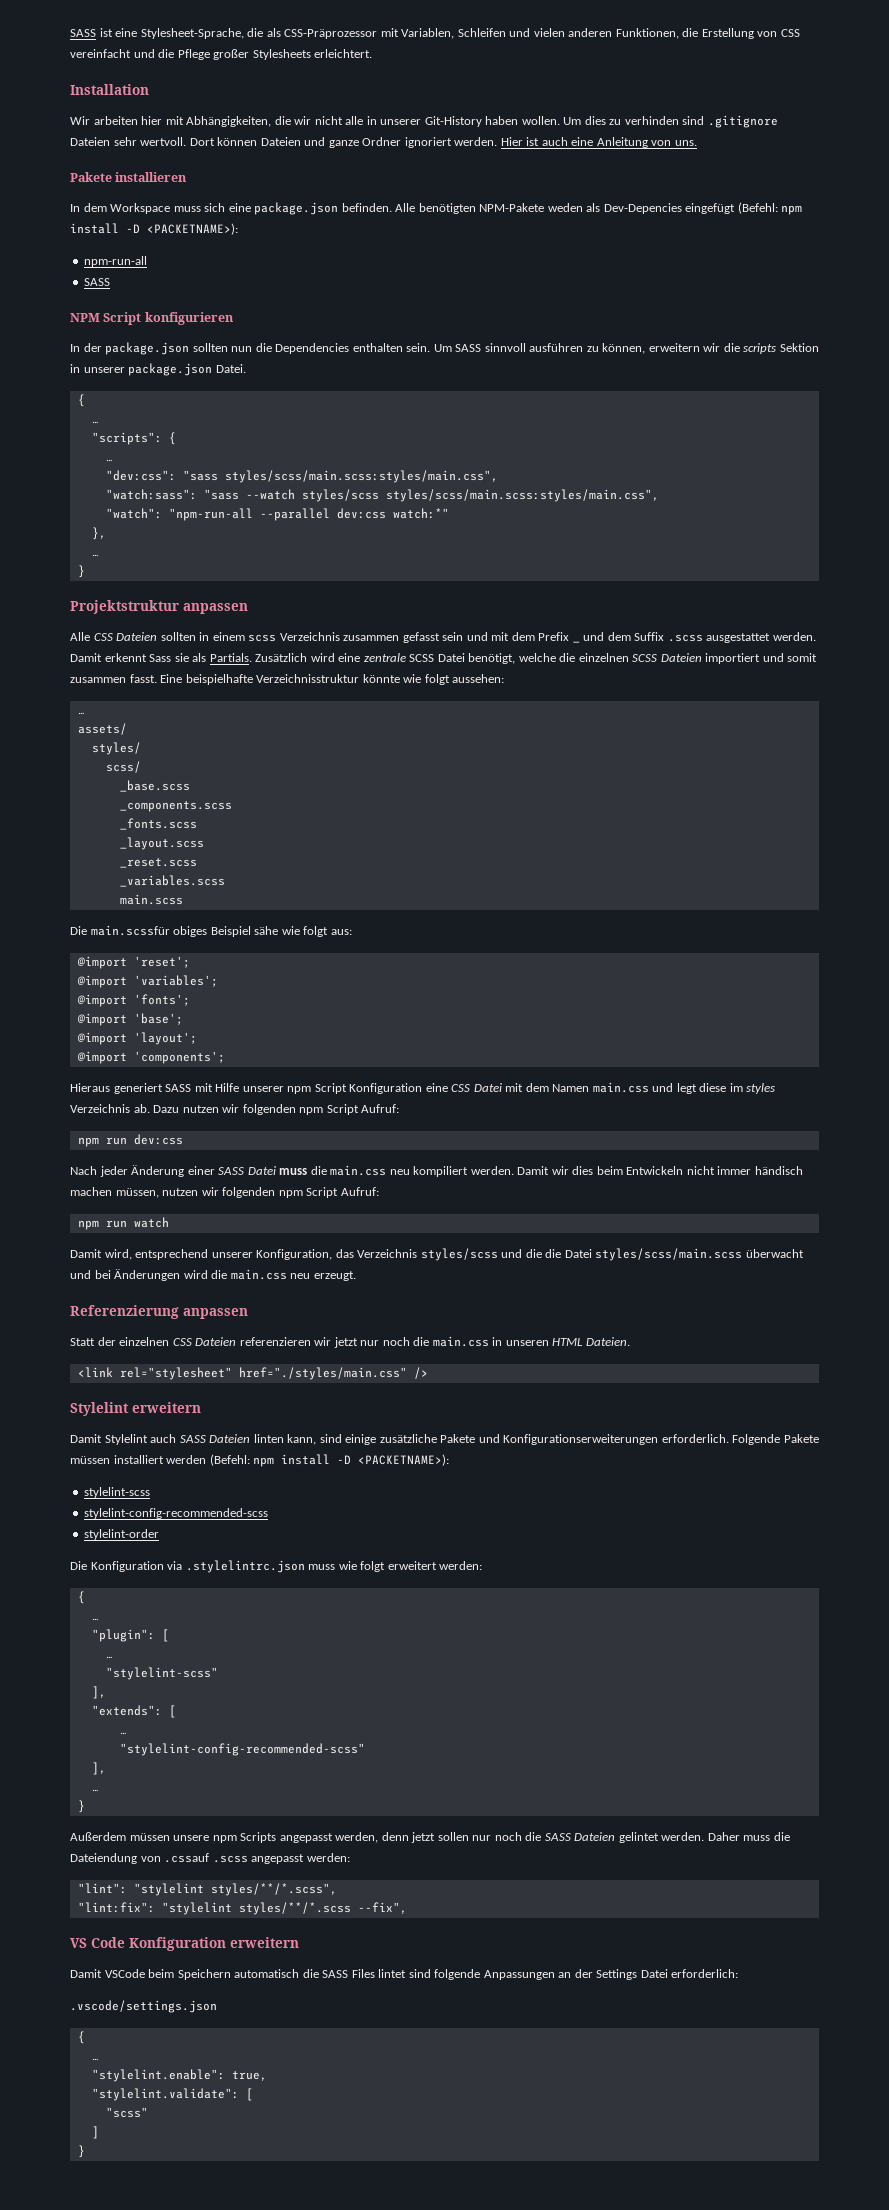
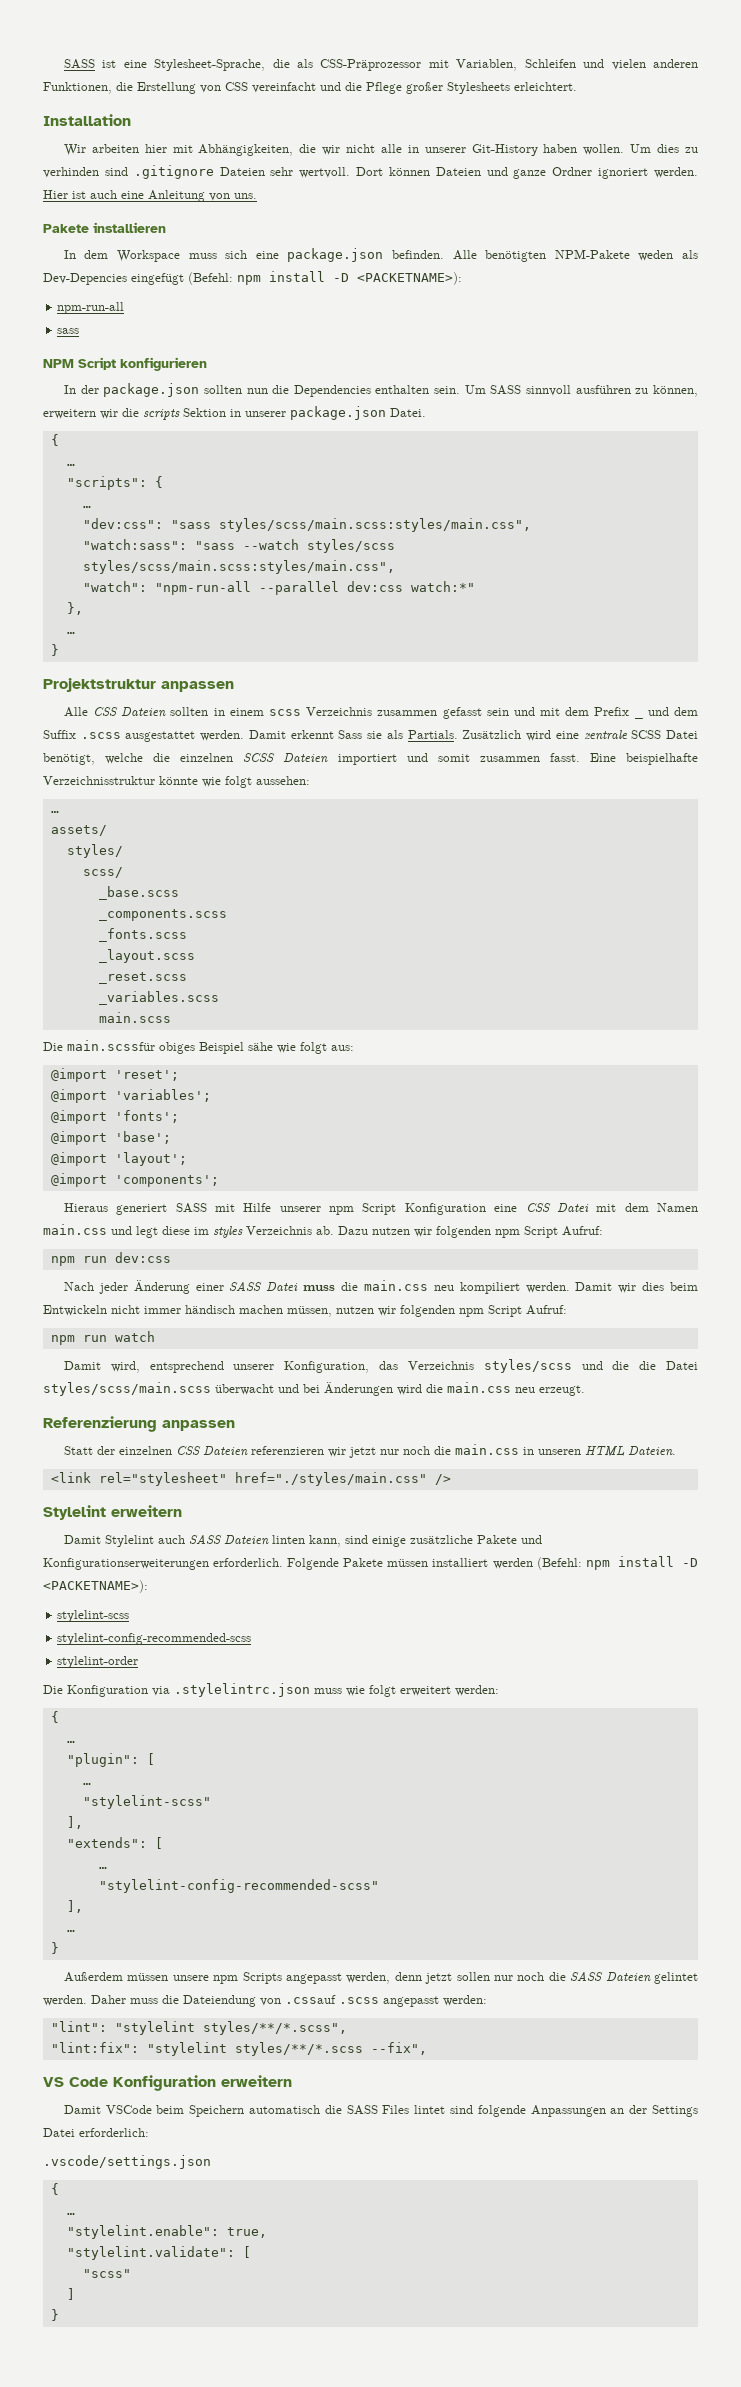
[84,278,111,286] SASS -> [57,328,80,334] sass

